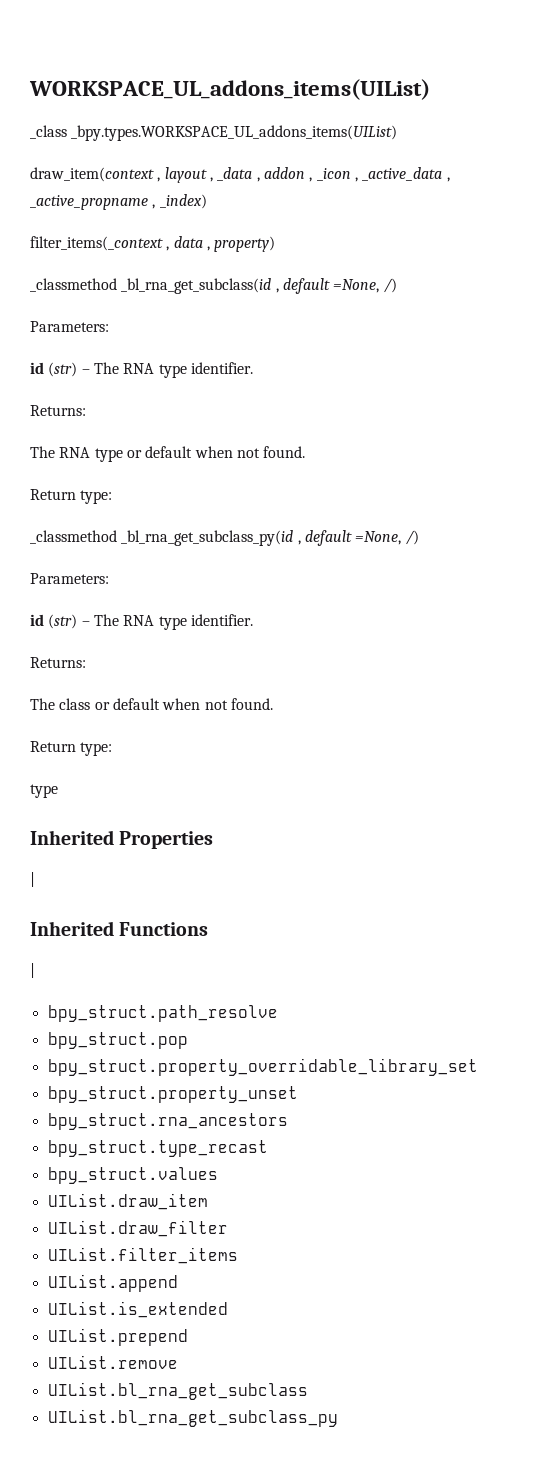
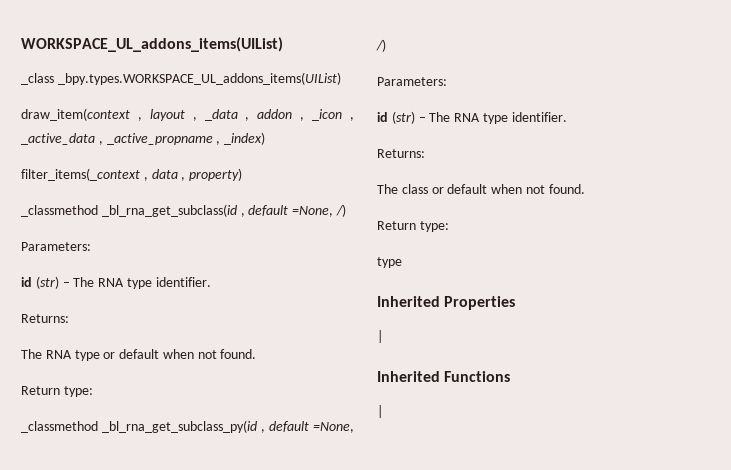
[47,1005,278,1022] [47,1032,188,1049] [47,1058,478,1076] [47,1086,298,1103] [47,1113,288,1130] [47,1140,268,1157] [47,1167,218,1184] [47,1193,208,1210] [47,1220,228,1237] [47,1247,238,1264] [47,1274,178,1292] [47,1301,228,1318] [47,1328,188,1346] [47,1355,178,1369] [47,1382,308,1400] [47,1409,338,1427] // bpy_struct.path_resolve // bpy_struct.pop // bpy_struct.property_overridable_library_set // bpy_struct.property_unset // bpy_struct.rna_ancestors // bpy_struct.type_recast // bpy_struct.values // UIList.draw_item // UIList.draw_filter // UIList.filter_items // UIList.append // UIList.is_extended // UIList.prepend // UIList.remove // UIList.bl_rna_get_subclass // UIList.bl_rna_get_subclass_py -> (383, 411) none

